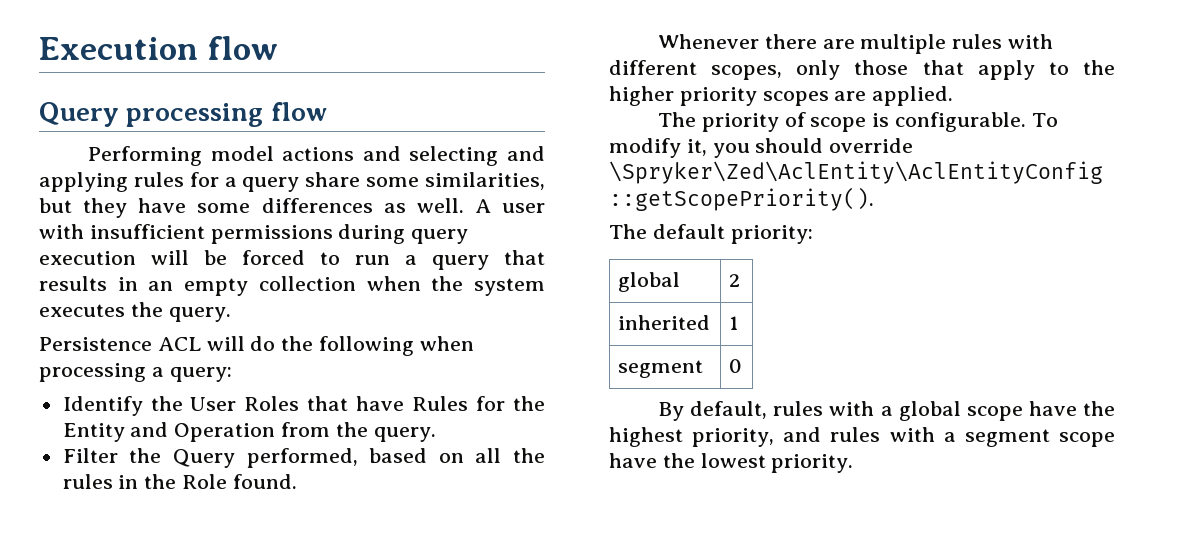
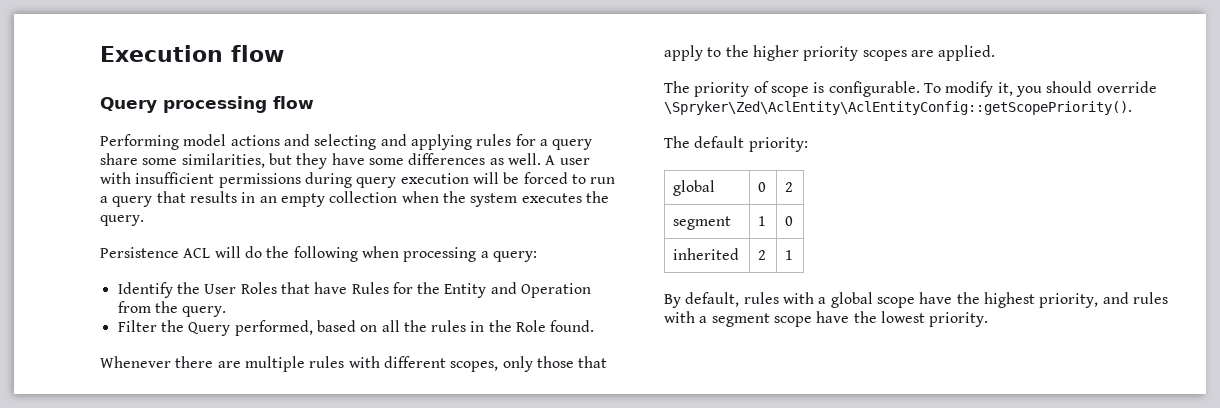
[729,274,741,287] | 2 -> [758,182,767,192] [785,182,794,192] [673,216,732,230] [758,216,767,226] [785,216,794,226] | 0 | 2 // segment | 1 | 0
[729,316,739,330] [618,360,704,378] [729,359,743,373] | 1 // segment | 0 -> [758,250,767,260] [785,250,794,260] | 2 | 1

